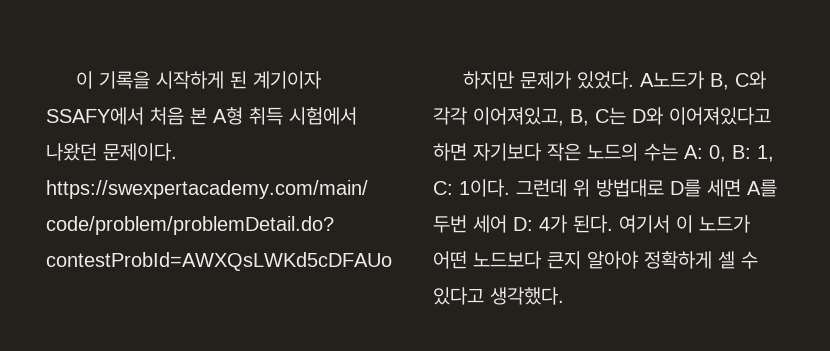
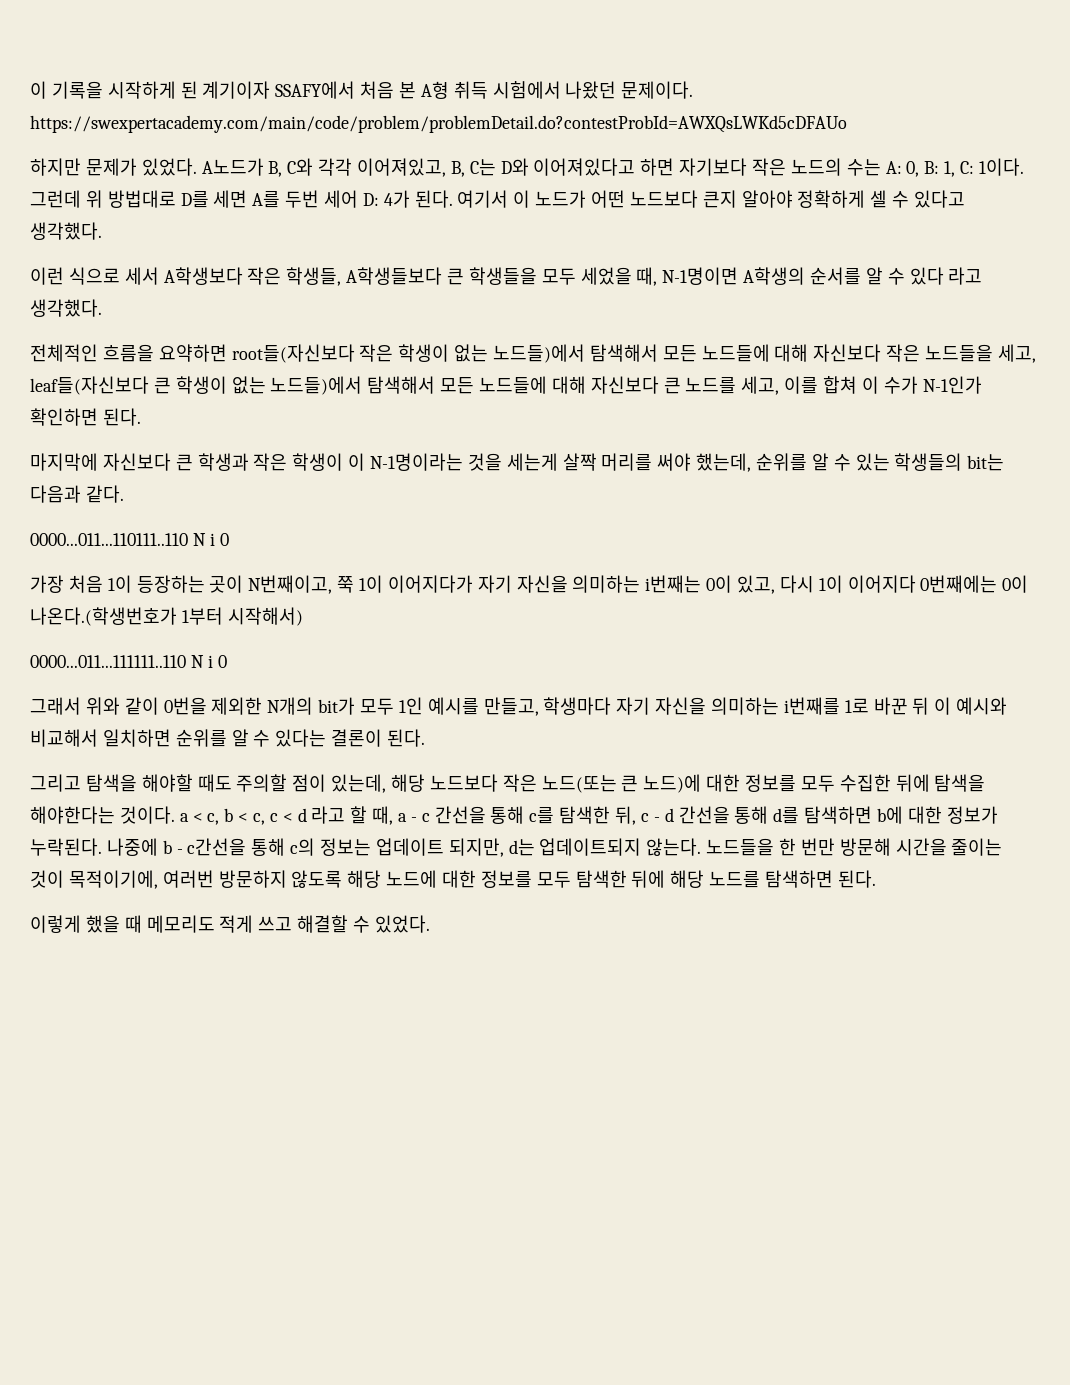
(564, 296) none -> [30,267,983,286] [30,299,102,317] [30,344,1036,363] [30,376,982,395] [30,408,141,426] [30,453,1005,472] [30,485,124,503] [30,533,229,546] [30,575,1029,594] [30,607,303,626] [30,655,227,668] [30,697,1008,716] [30,729,426,747] [30,774,986,793] [30,806,998,825] [30,838,1003,857] [30,870,876,889] [30,915,430,933] // 이런 식으로 세서 A학생보다 작은 학생들, A학생들보다 큰 학생들을 모두 세었을 때, N-1명이면 A학생의 순서를 알 수 있다 라고 생각했다. // 전체적인 흐름을 요약하면 root들(자신보다 작은 학생이 없는 노드들)에서 탐색해서 모든 노드들에 대해 자신보다 작은 노드들을 세고, leaf들(자신보다 큰 학생이 없는 노드들)에서 탐색해서 모든 노드들에 대해 자신보다 큰 노드를 세고, 이를 합쳐 이 수가 N-1인가 확인하면 된다. // 마지막에 자신보다 큰 학생과 작은 학생이 이 N-1명이라는 것을 세는게 살짝 머리를 써야 했는데, 순위를 알 수 있는 학생들의 bit는 다음과 같다. // 0000...011...110111..110 N i 0 // 가장 처음 1이 등장하는 곳이 N번째이고, 쭉 1이 이어지다가 자기 자신을 의미하는 i번째는 0이 있고, 다시 1이 이어지다 0번째에는 0이 나온다.(학생번호가 1부터 시작해서) // 0000...011...111111..110 N i 0 // 그래서 위와 같이 0번을 제외한 N개의 bit가 모두 1인 예시를 만들고, 학생마다 자기 자신을 의미하는 i번째를 1로 바꾼 뒤 이 예시와 비교해서 일치하면 순위를 알 수 있다는 결론이 된다. // 그리고 탐색을 해야할 때도 주의할 점이 있는데, 해당 노드보다 작은 노드(또는 큰 노드)에 대한 정보를 모두 수집한 뒤에 탐색을 해야한다는 것이다. a < c, b < c, c < d 라고 할 때, a - c 간선을 통해 c를 탐색한 뒤, c - d 간선을 통해 d를 탐색하면 b에 대한 정보가 누락된다. 나중에 b - c간선을 통해 c의 정보는 업데이트 되지만, d는 업데이트되지 않는다. 노드들을 한 번만 방문해 시간을 줄이는 것이 목적이기에, 여러번 방문하지 않도록 해당 노드에 대한 정보를 모두 탐색한 뒤에 해당 노드를 탐색하면 된다. // 이렇게 했을 때 메모리도 적게 쓰고 해결할 수 있었다.

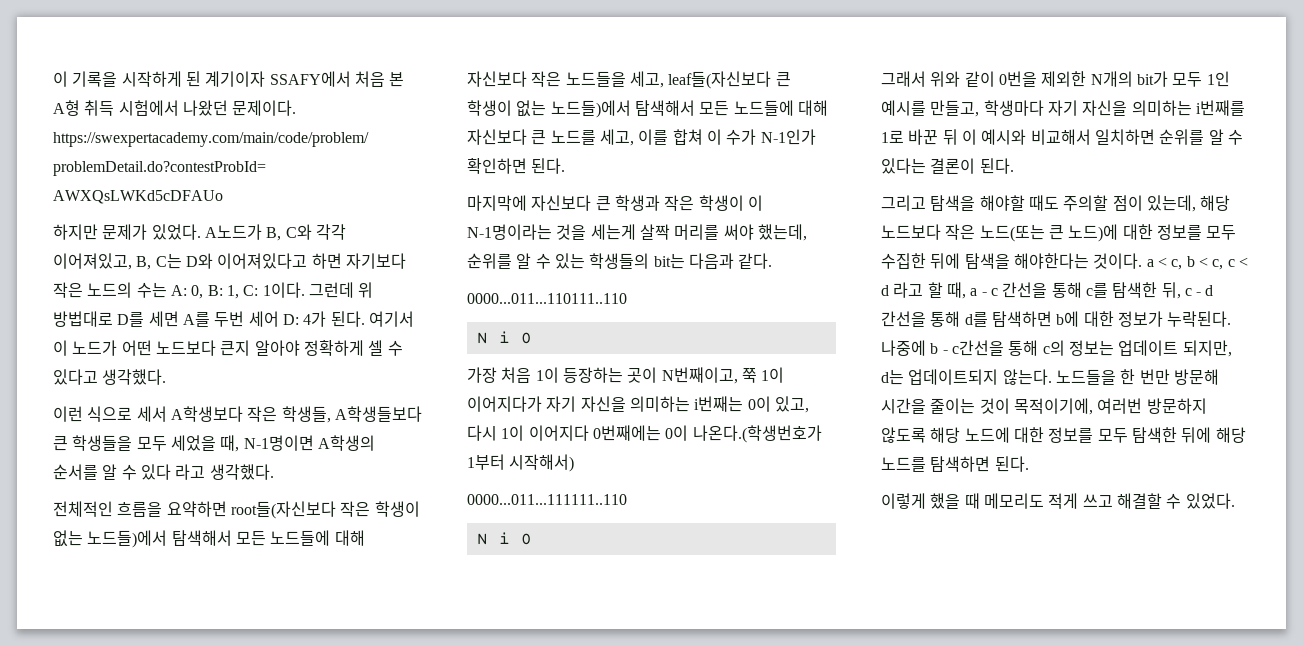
(188, 539) none -> (627, 298) //
(186, 661) none -> (627, 499) //

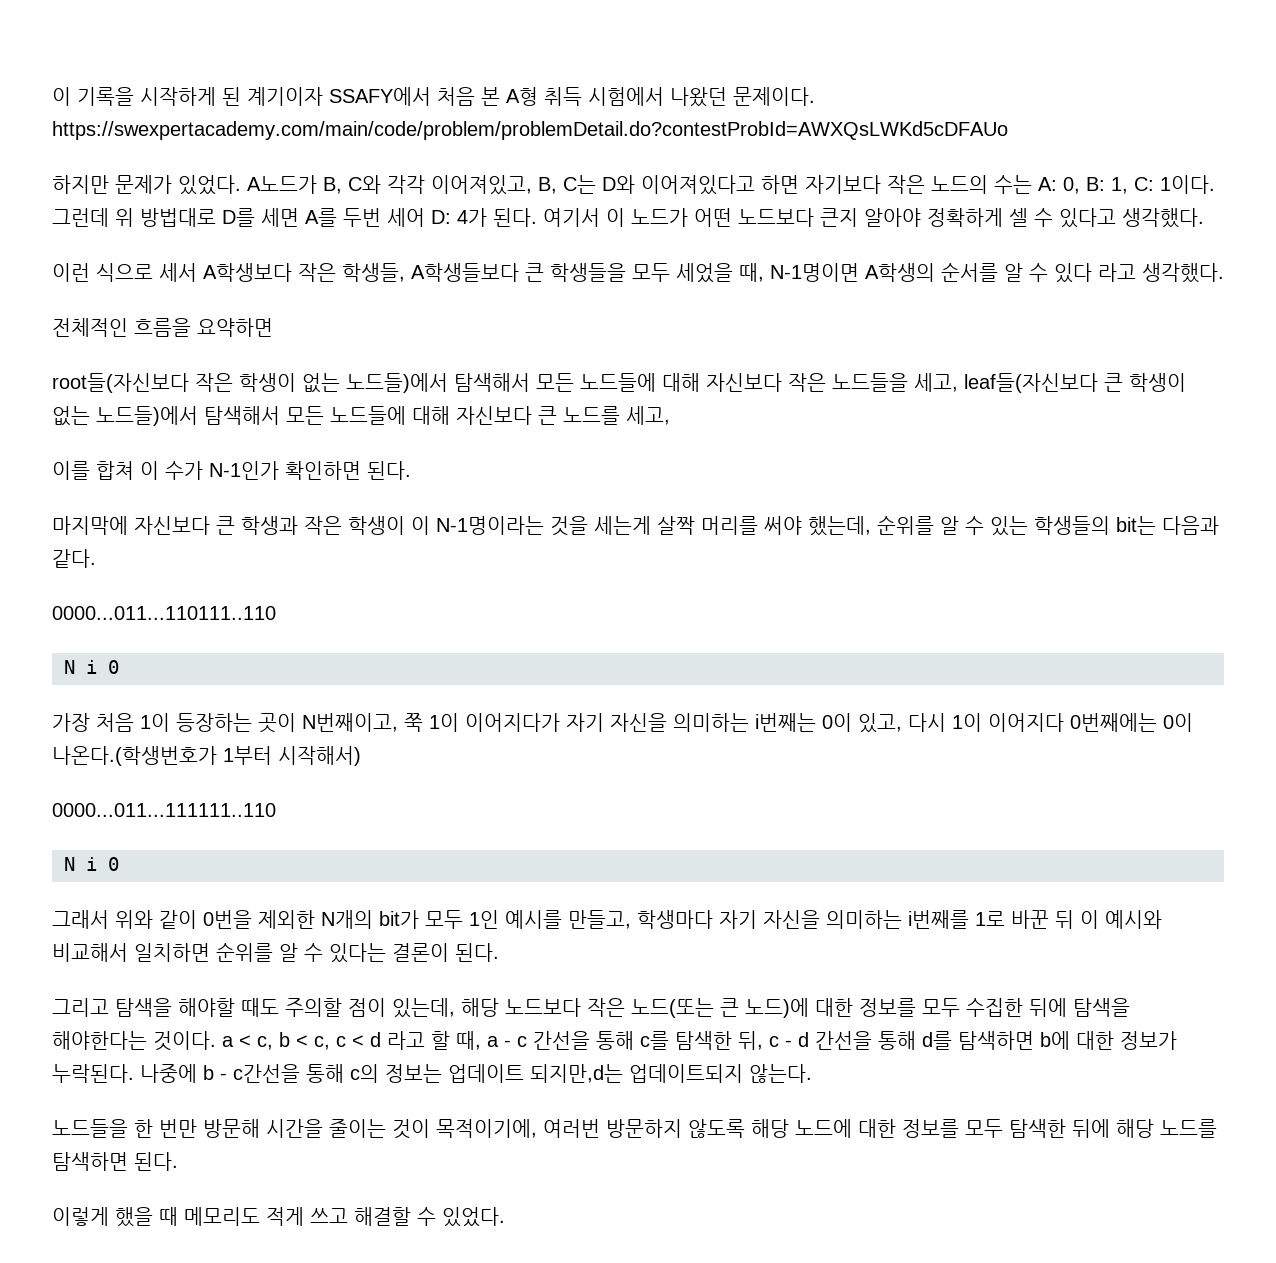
(227, 509) none -> (273, 327) //
(634, 137) none -> (670, 415) //
[1182,340,1232,357] [881,369,904,385] 되지만, d는 -> [530,1064,623,1083] 되지만,d는
(1052, 377) none -> (812, 1073) //

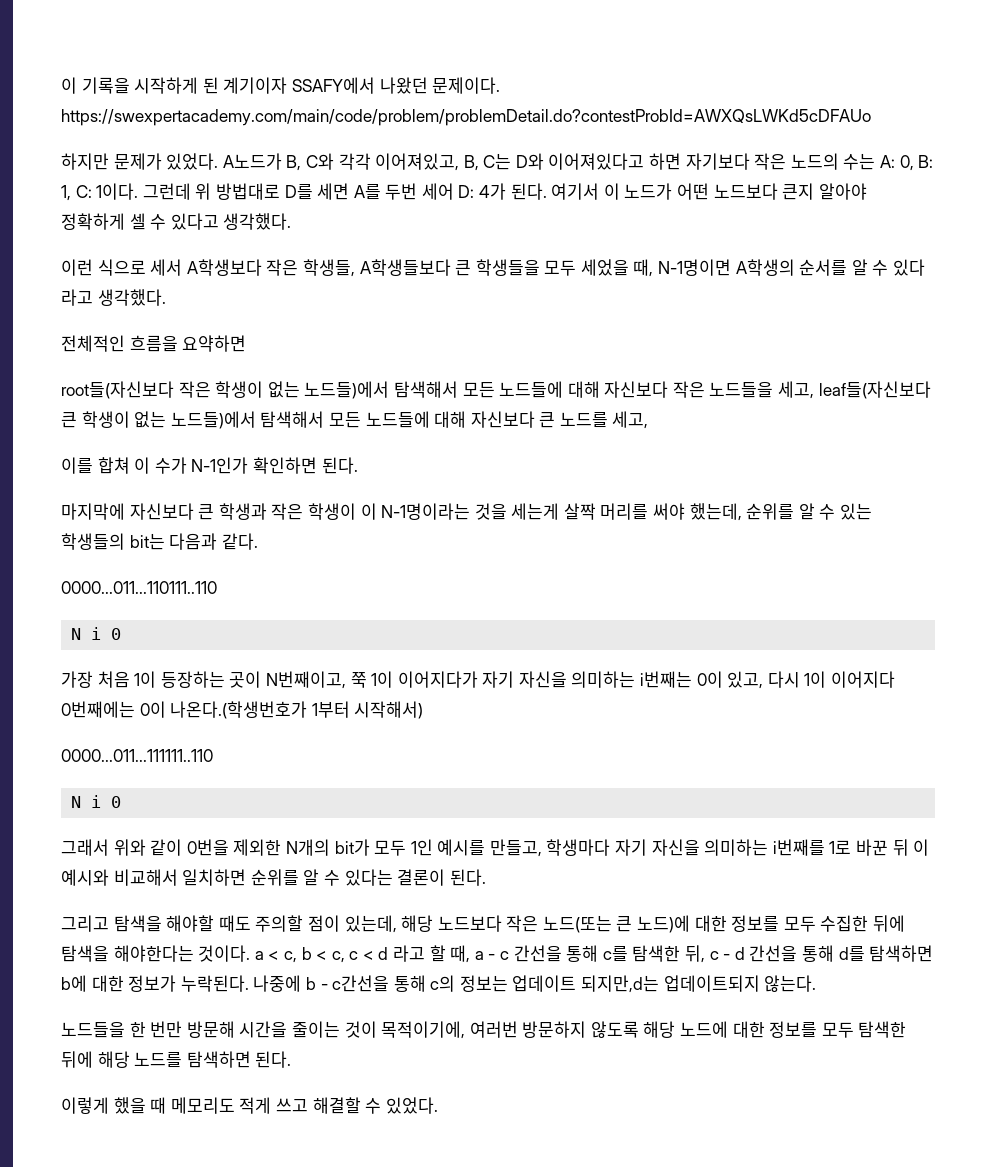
[437,87,664,106] 처음 본 A형 취득 시험에서 -> (375, 85) none

